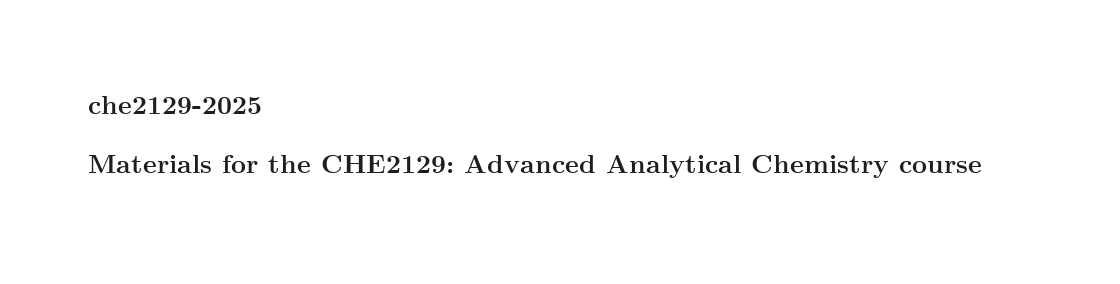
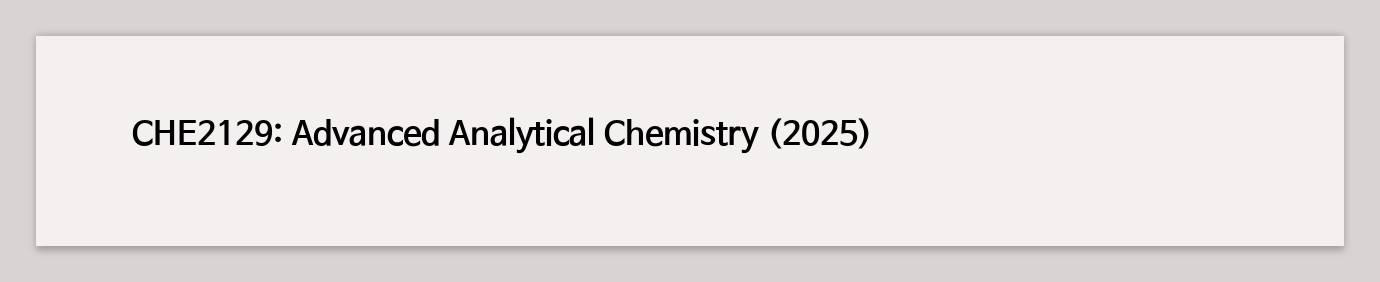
[88,96,262,114] [88,155,311,173] che2129-2025 // Materials for the -> (132, 133) none
[899,161,982,173] course -> [766,118,873,149] (2025)

